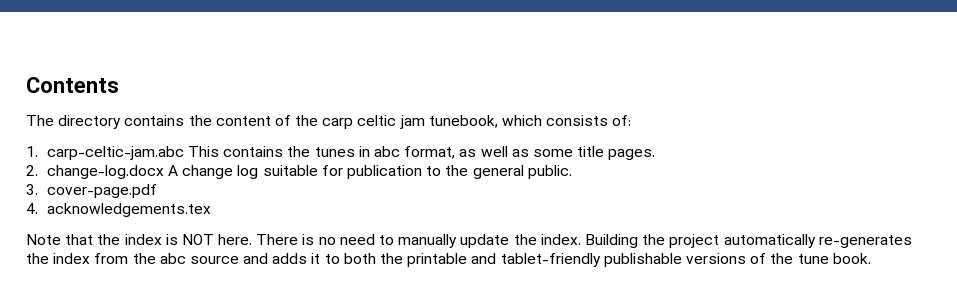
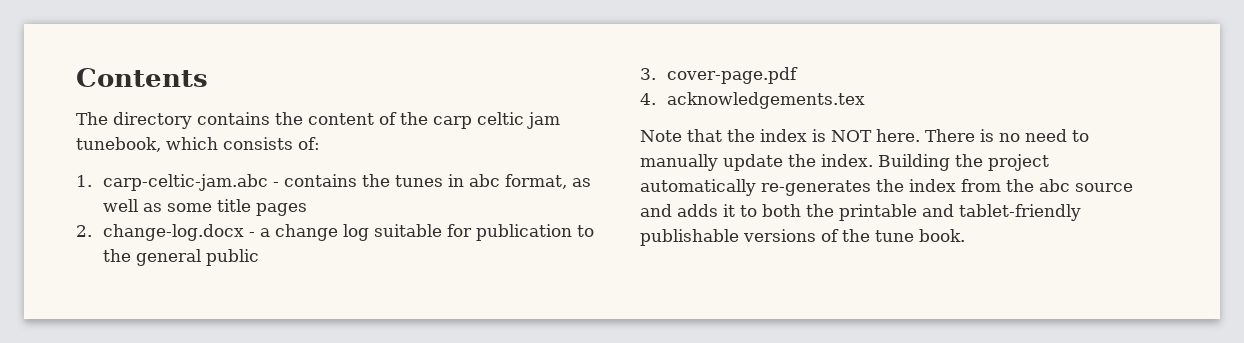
[188,146,220,157] This -> [273,182,280,187] -
[608,149,656,160] pages. -> [256,203,308,216] pages
[168,165,179,176] A -> [249,228,271,237] - a
[527,165,572,179] public. -> [206,249,260,266] public

